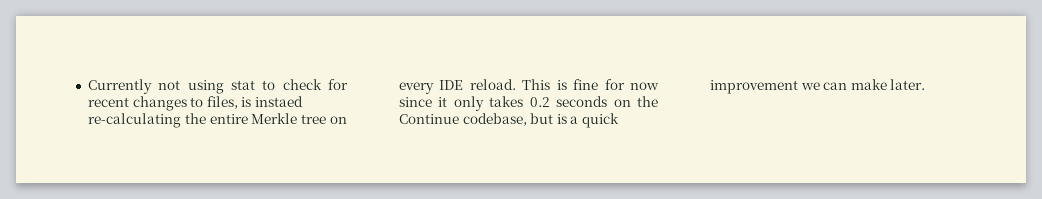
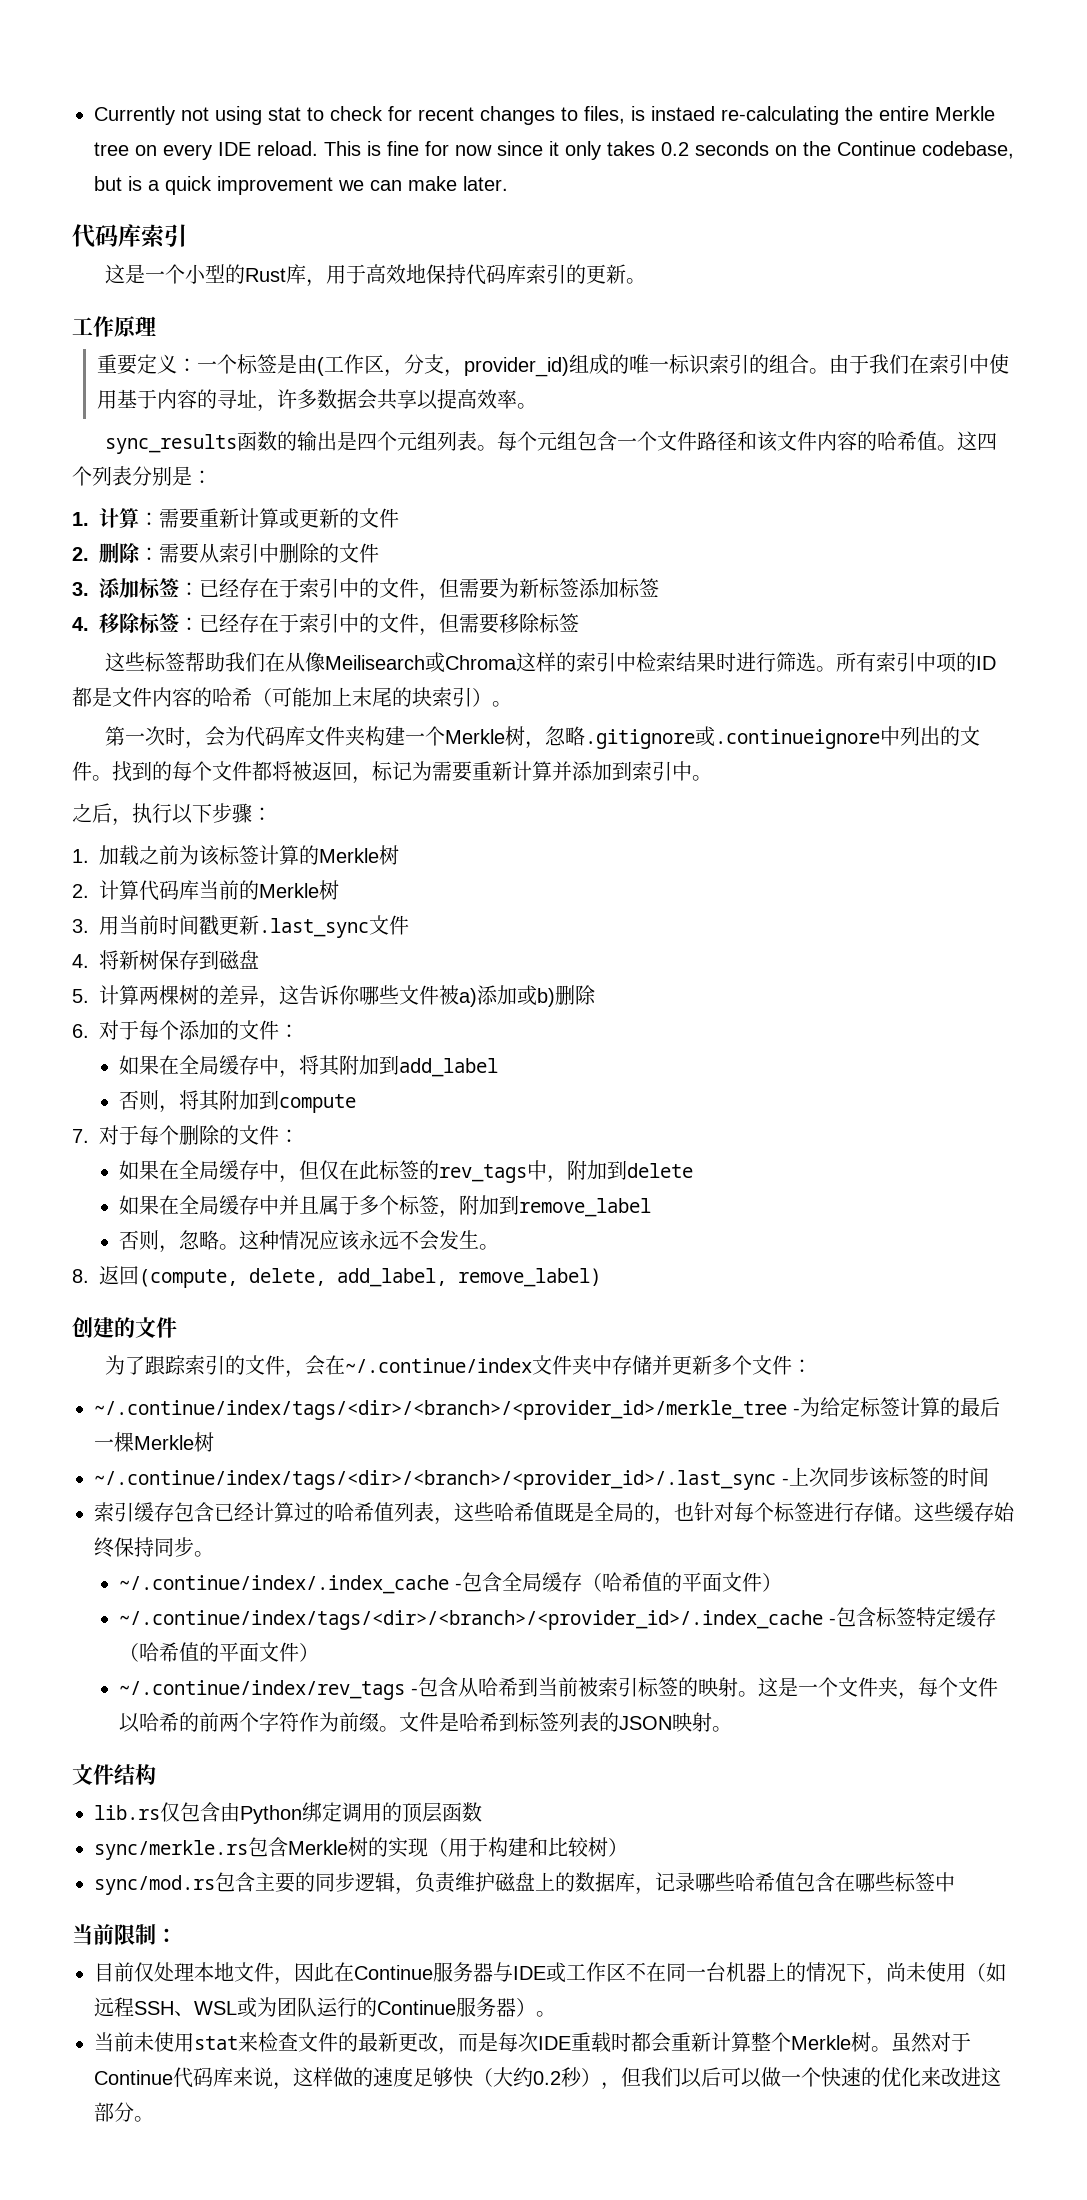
(926, 84) none -> [72,224,187,248] [105,264,647,287] [72,316,156,337] [96,354,1009,377] [96,389,537,412] [105,431,998,454] [72,466,212,486] [72,508,399,529] [72,542,379,564] [72,578,659,601] [72,613,579,636] [105,652,997,673] [72,687,512,707] [105,726,981,749] [72,761,712,784] [72,803,272,826] [72,845,399,866] [72,880,339,901] [72,915,409,938] [72,950,259,971] [72,985,596,1008] [72,1020,299,1040] [118,1055,498,1078] [118,1090,356,1113] [72,1125,299,1145] [118,1160,693,1183] [118,1195,651,1218] [118,1230,499,1253] [72,1265,601,1288] [72,1317,177,1338] [105,1355,813,1378] [94,1397,1000,1420] [94,1432,214,1452] [94,1467,989,1490] [94,1502,1015,1525] [94,1537,214,1558] [118,1572,782,1594] [118,1607,996,1630] [118,1642,319,1662] [118,1677,998,1700] [118,1712,732,1733] [72,1764,156,1785] [94,1802,482,1824] [94,1837,628,1860] [94,1872,955,1895] [72,1924,177,1945] [94,1962,1006,1985] [94,1997,556,2018] [94,2032,971,2055] [94,2066,1001,2090] [94,2102,154,2122] // 代码库索引 // 这是一个小型的Rust库，用于高效地保持代码库索引的更新。 // 工作原理 // 重要定义：一个标签是由(工作区，分支，provider_id)组成的唯一标识索引的组合。由于我们在索引中使用基于内容的寻址，许多数据会共享以提高效率。 // sync_results函数的输出是四个元组列表。每个元组包含一个文件路径和该文件内容的哈希值。这四个列表分别是： // 1.计算：需要重新计算或更新的文件 // 2.删除：需要从索引中删除的文件 // 3.添加标签：已经存在于索引中的文件，但需要为新标签添加标签 // 4.移除标签：已经存在于索引中的文件，但需要移除标签 // 这些标签帮助我们在从像Meilisearch或Chroma这样的索引中检索结果时进行筛选。所有索引中项的ID都是文件内容的哈希（可能加上末尾的块索引）。 // 第一次时，会为代码库文件夹构建一个Merkle树，忽略.gitignore或.continueignore中列出的文件。找到的每个文件都将被返回，标记为需要重新计算并添加到索引中。 // 之后，执行以下步骤： // 1.加载之前为该标签计算的Merkle树 // 2.计算代码库当前的Merkle树 // 3.用当前时间戳更新.last_sync文件 // 4.将新树保存到磁盘 // 5.计算两棵树的差异，这告诉你哪些文件被a)添加或b)删除 // 6.对于每个添加的文件： // 如果在全局缓存中，将其附加到add_label // 否则，将其附加到compute // 7.对于每个删除的文件： // 如果在全局缓存中，但仅在此标签的rev_tags中，附加到delete // 如果在全局缓存中并且属于多个标签，附加到remove_label // 否则，忽略。这种情况应该永远不会发生。 // 8.返回(compute, delete, add_label, remove_label) // 创建的文件 // 为了跟踪索引的文件，会在~/.continue/index文件夹中存储并更新多个文件： // ~/.continue/index/tags/<dir>/<branch>/<provider_id>/merkle_tree -为给定标签计算的最后一棵Merkle树 // ~/.continue/index/tags/<dir>/<branch>/<provider_id>/.last_sync -上次同步该标签的时间 // 索引缓存包含已经计算过的哈希值列表，这些哈希值既是全局的，也针对每个标签进行存储。这些缓存始终保持同步。 // ~/.continue/index/.index_cache -包含全局缓存（哈希值的平面文件） // ~/.continue/index/tags/<dir>/<branch>/<provider_id>/.index_cache -包含标签特定缓存（哈希值的平面文件） // ~/.continue/index/rev_tags -包含从哈希到当前被索引标签的映射。这是一个文件夹，每个文件以哈希的前两个字符作为前缀。文件是哈希到标签列表的JSON映射。 // 文件结构 // lib.rs仅包含由Python绑定调用的顶层函数 // sync/merkle.rs包含Merkle树的实现（用于构建和比较树） // sync/mod.rs包含主要的同步逻辑，负责维护磁盘上的数据库，记录哪些哈希值包含在哪些标签中 // 当前限制： // 目前仅处理本地文件，因此在Continue服务器与IDE或工作区不在同一台机器上的情况下，尚未使用（如远程SSH、WSL或为团队运行的Continue服务器）。 // 当前未使用stat来检查文件的最新更改，而是每次IDE重载时都会重新计算整个Merkle树。虽然对于Continue代码库来说，这样做的速度足够快（大约0.2秒），但我们以后可以做一个快速的优化来改进这部分。

